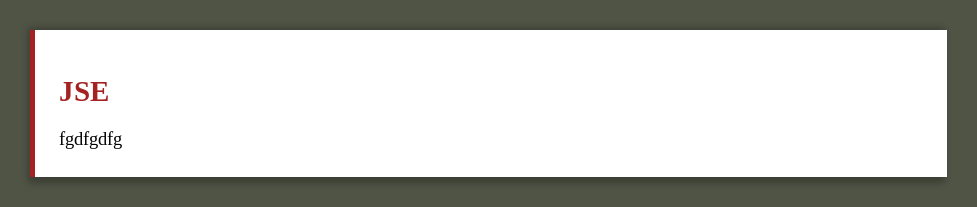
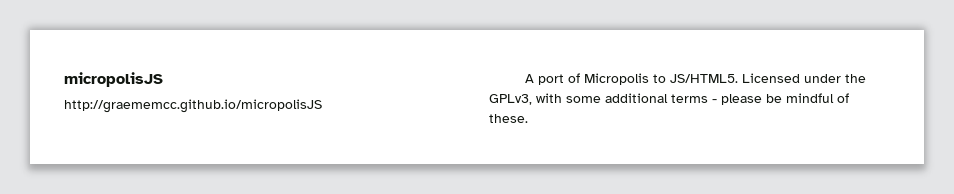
[59,82,109,101] [59,131,122,149] JSE // fgdfgdfg -> [64,72,163,87] [64,99,322,113] [524,73,866,85] [489,93,849,105] [489,114,528,123] micropolisJS // http://graememcc.github.io/micropolisJS // A port of Micropolis to JS/HTML5. Licensed under the GPLv3, with some additional terms - please be mindful of these.

